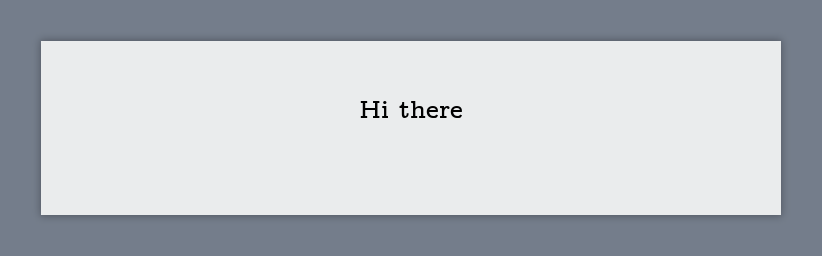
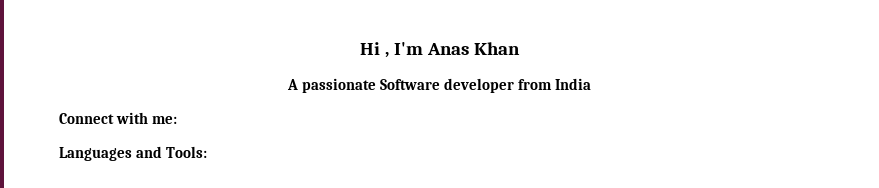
[399,101,463,118] there -> [385,42,520,58] [287,78,591,93] [59,112,177,124] [59,146,207,161] , I'm Anas Khan // A passionate Software developer from India // Connect with me: // Languages and Tools:

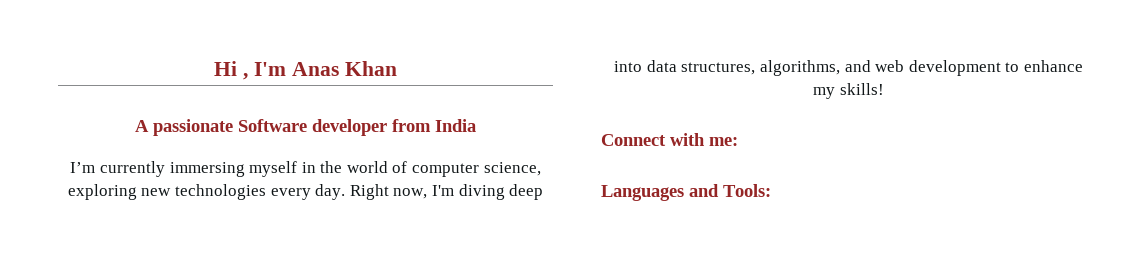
(591, 84) none -> [70,161,541,177] [67,184,544,200] [614,60,1083,76] [813,83,884,99] // I’m currently immersing myself in the world of computer science, exploring new technologies every day. Right now, I'm diving deep into data structures, algorithms, and web development to enhance my skills!

